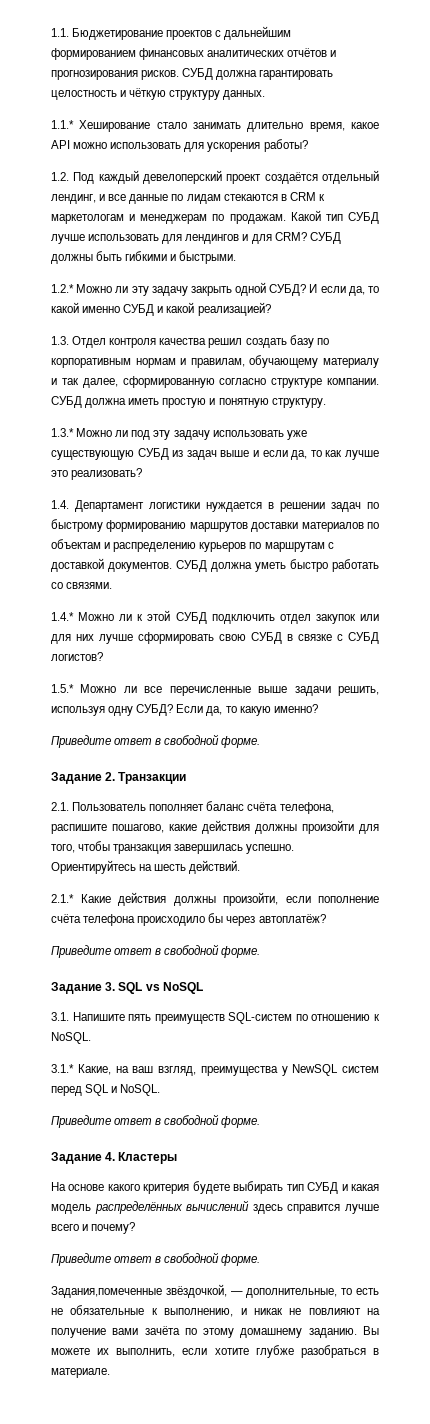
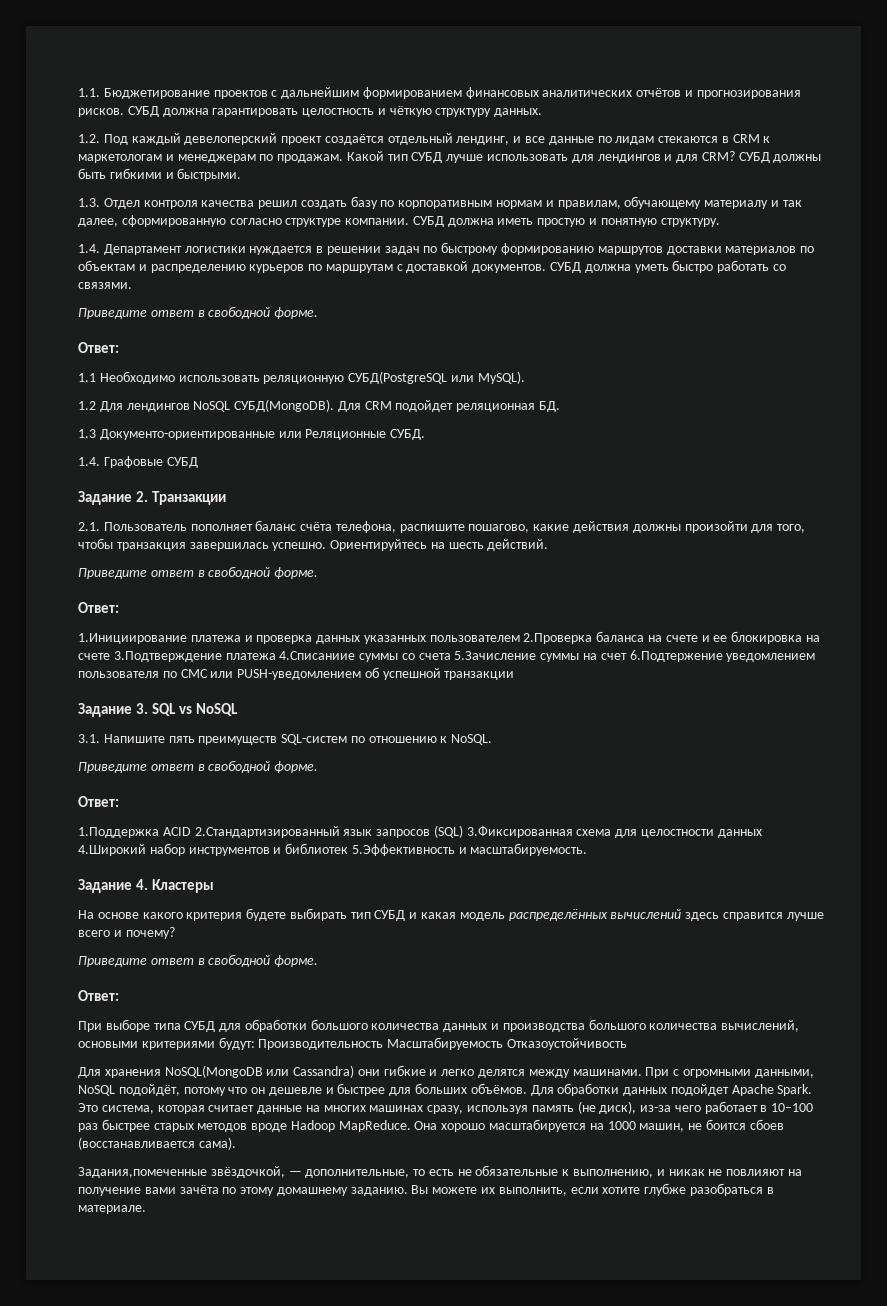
[51,120,379,132] [51,139,308,152] // 1.1.* Хеширование стало занимать длительно время, какое API можно использовать для ускорения работы? -> (543, 112) none
[51,282,379,296] [51,302,271,316] // 1.2.* Можно ли эту задачу закрыть одной СУБД? И если да, то какой именно СУБД и какой реализацией? -> (242, 174) none
[51,428,307,440] [51,448,379,460] [51,468,143,480] // 1.3.* Можно ли под эту задачу использовать уже существующую СУБД из задач выше и если да, то как лучше это реализовать? -> (720, 222) none
[51,610,379,624] [51,632,379,644] [51,652,103,661] [51,684,379,696] [51,704,318,716] [51,734,261,748] // 1.4.* Можно ли к этой СУБД подключить отдел закупок или для них лучше сформировать свою СУБД в связке с СУБД логистов? // 1.5.* Можно ли все перечисленные выше задачи решить, используя одну СУБД? Если да, то какую именно? // Приведите ответ в свободной форме. -> [78,306,319,319] [78,342,119,353] [78,371,525,384] [78,399,561,412] [78,429,426,440] [78,456,198,468] // Приведите ответ в свободной форме. // Ответ: // 1.1 Необходимо использовать реляционную СУБД(PostgreSQL или MySQL). // 1.2 Для лендингов NoSQL СУБД(MongoDB). Для CRM подойдет реляционная БД. // 1.3 Документо-ориентированные или Реляционные СУБД. // 1.4. Графовые СУБД
[51,892,379,906] [51,913,326,926] [51,944,261,958] // 2.1.* Какие действия должны произойти, если пополнение счёта телефона происходило бы через автоплатёж? // Приведите ответ в свободной форме. -> [78,566,319,579] [78,602,119,613] [78,631,820,644] [78,650,816,662] [78,667,515,680] // Приведите ответ в свободной форме. // Ответ: // 1.Инициирование платежа и проверка данных указанных пользователем 2.Проверка баланса на счете и ее блокировка на счете 3.Подтверждение платежа 4.Списаниие суммы со счета 5.Зачисление суммы на счет 6.Подтержение уведомлением пользователя по СМС или PUSH-уведомлением об успешной транзакции
[51,1064,379,1076] [51,1084,161,1096] [51,1114,261,1128] // 3.1.* Какие, на ваш взгляд, преимущества у NewSQL систем перед SQL и NoSQL. // Приведите ответ в свободной форме. -> [78,760,319,773] [78,796,119,807] [78,825,762,838] [78,843,588,856] // Приведите ответ в свободной форме. // Ответ: // 1.Поддержка ACID 2.Стандартизированный язык запросов (SQL) 3.Фиксированная схема для целостности данных 4.Широкий набор инструментов и библиотек 5.Эффективность и масштабируемость.
(261, 1260) none -> [78,990,119,1001] [78,1019,800,1032] [78,1037,627,1050] [78,1065,814,1078] [78,1083,813,1096] [78,1101,814,1114] [78,1119,784,1132] [78,1137,236,1150] // Ответ: // При выборе типа СУБД для обработки большого количества данных и производства большого количества вычислений, основыми критериями будут: Производительность Масштабируемость Отказоустойчивость // Для хранения NoSQL(MongoDB или Cassandra) они гибкие и легко делятся между машинами. При с огромными данными, NoSQL подойдёт, потому что он дешевле и быстрее для больших объёмов. Для обработки данных подойдет Apache Spark. Это система, которая считает данные на многих машинах сразу, используя память (не диск), из-за чего работает в 10–100 раз быстрее старых методов вроде Hadoop MapReduce. Она хорошо масштабируется на 1000 машин, не боится сбоев (восстанавливается сама).

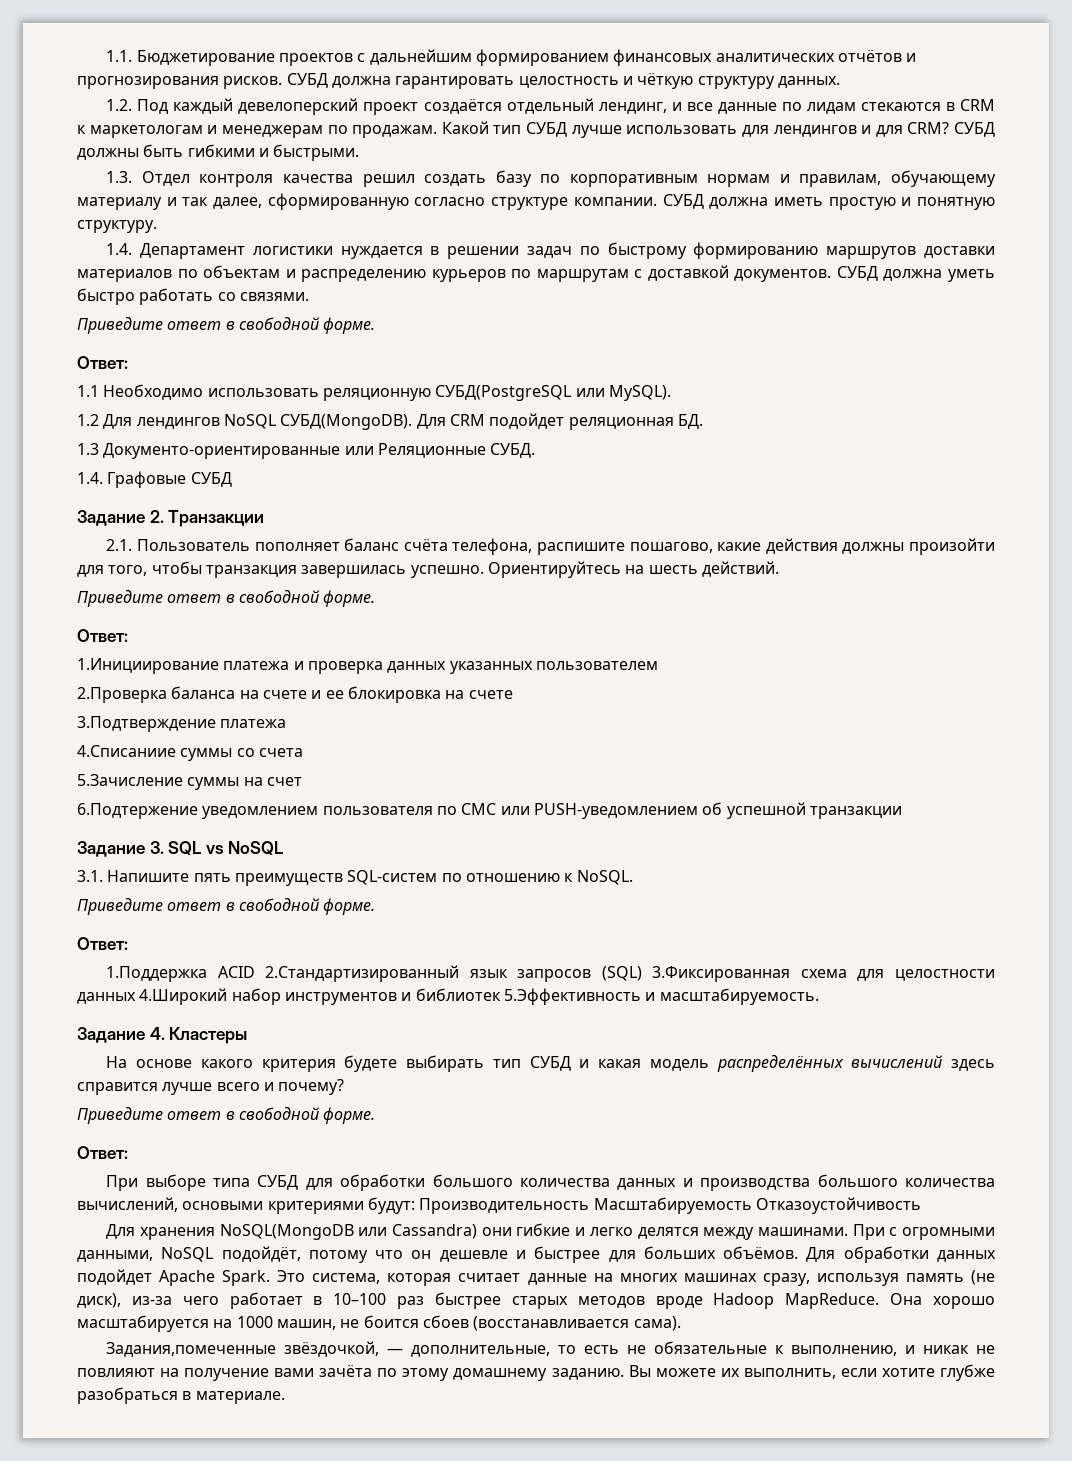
(520, 638) none -> (658, 665) //
(110, 656) none -> (513, 694) //
(276, 656) none -> (287, 723) //
(451, 656) none -> (303, 752) //
(627, 656) none -> (302, 781) //

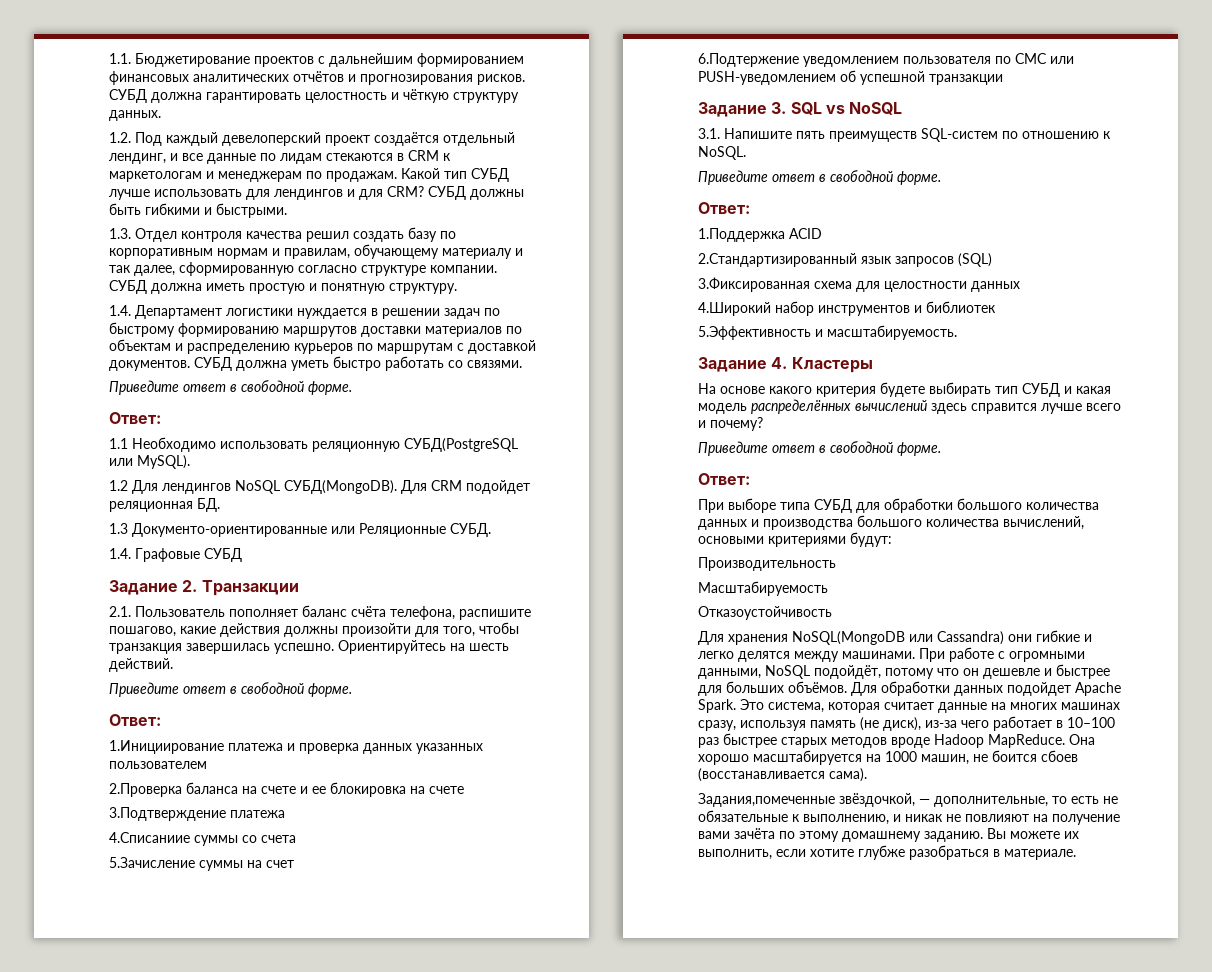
(255, 972) none -> (822, 233) //
(642, 973) none -> (992, 260) //
(136, 998) none -> (1020, 286) //
(501, 994) none -> (996, 307) //
(415, 1205) none -> (892, 539) //
(590, 1206) none -> (836, 564) //
(752, 1205) none -> (828, 588) //
(885, 1232) none -> [949,647,994,662] работе

